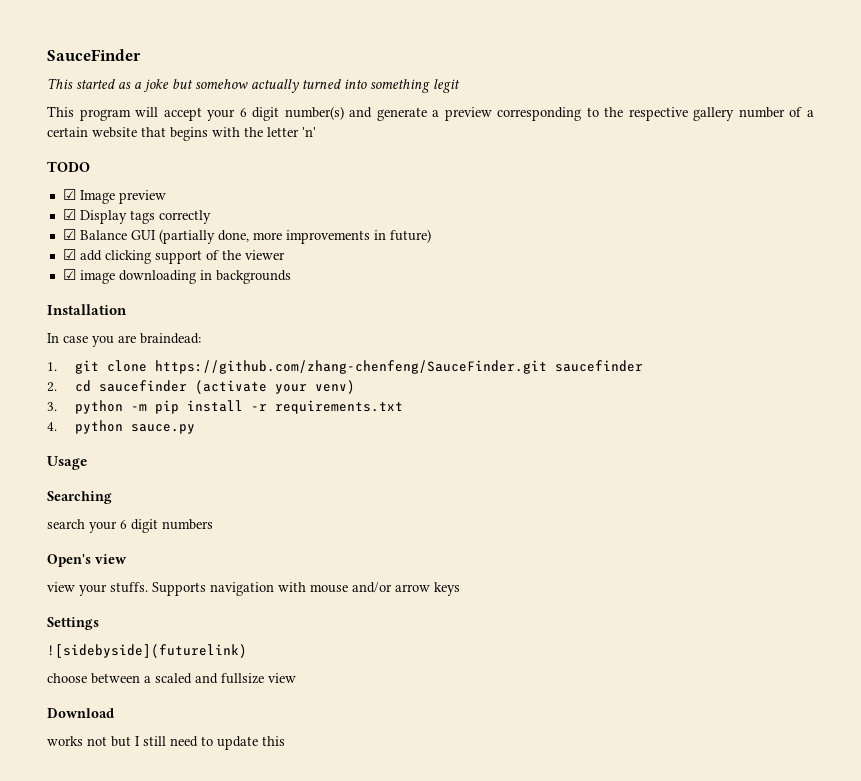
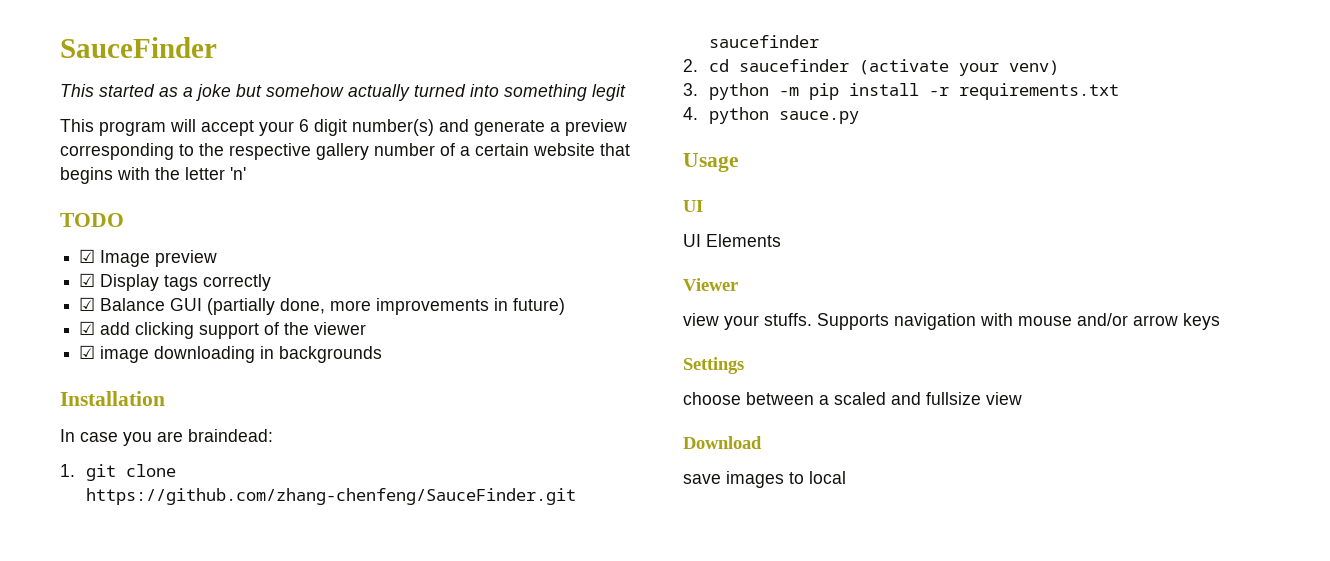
[47,491,112,504] [47,519,213,533] [47,554,127,567] Searching // search your 6 digit numbers // Open's view -> [683,200,703,212] [683,234,781,247] [683,278,738,291] UI // UI Elements // Viewer
[47,644,247,658] // ![sidebyside](futurelink) -> (744, 365) none
[47,736,285,750] works not but I still need to update this -> [683,471,846,488] save images to local

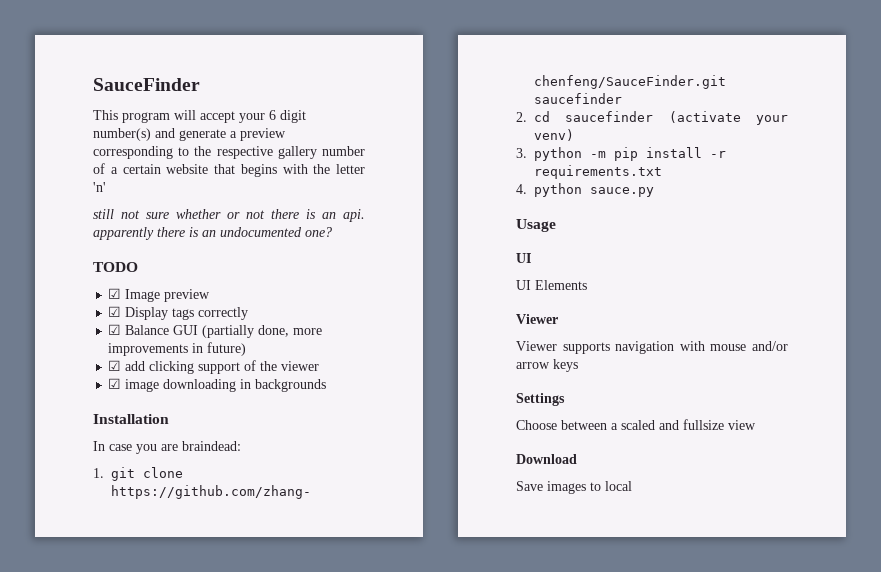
[60,84,626,101] // This started as a joke but somehow actually turned into something legit -> (200, 84) none
(246, 173) none -> [93,209,365,222] [93,227,332,240] // still not sure whether or not there is an api. apparently there is an undocumented one?
[683,313,889,330] view your stuffs. Supports -> [516,341,610,354] Viewer supports
[683,392,741,405] choose -> [516,420,557,430] Choose
[683,474,721,484] save -> [516,481,543,491] Save

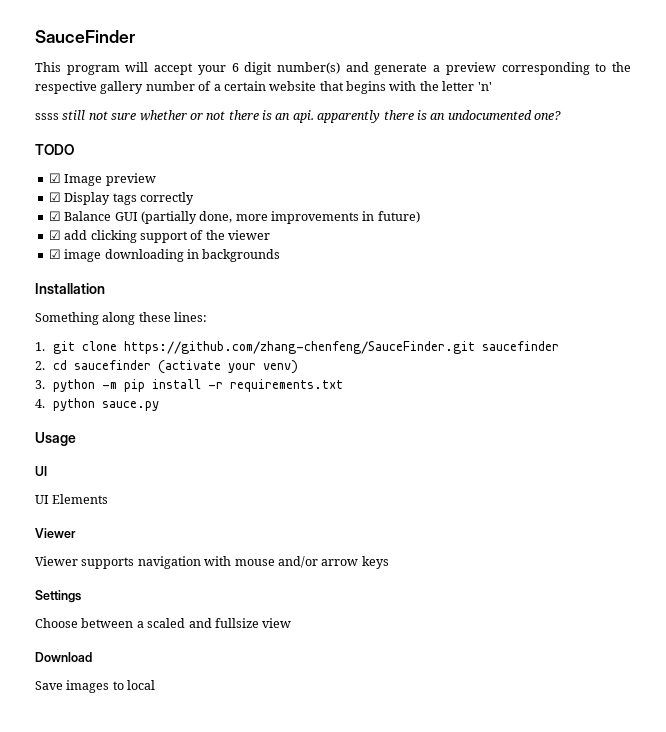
(106, 187) none -> [35,113,59,120] ssss
[93,441,241,454] In case you are braindead: -> [35,312,208,325] Something along these lines:

